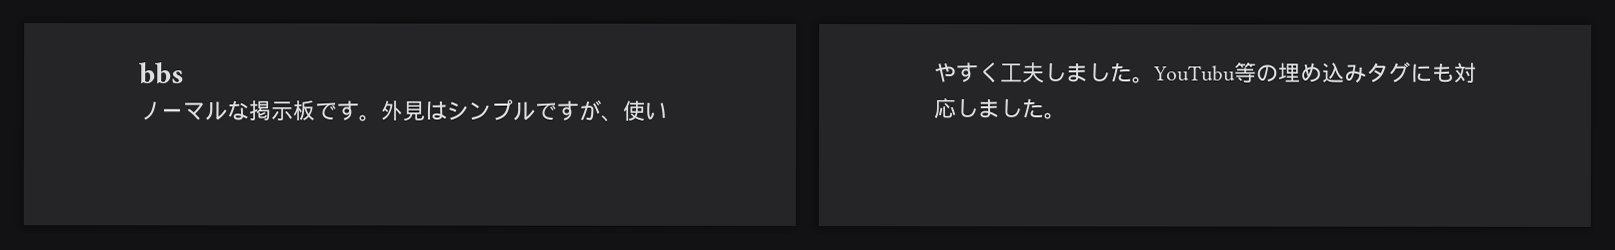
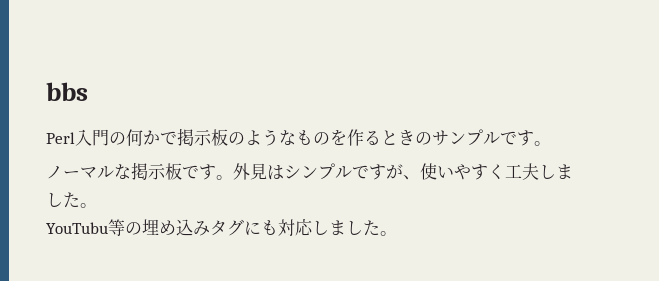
(185, 73) none -> [46,128,551,146] // Perl入門の何かで掲示板のようなものを作るときのサンプルです。
(1155, 80) none -> (97, 205) //

